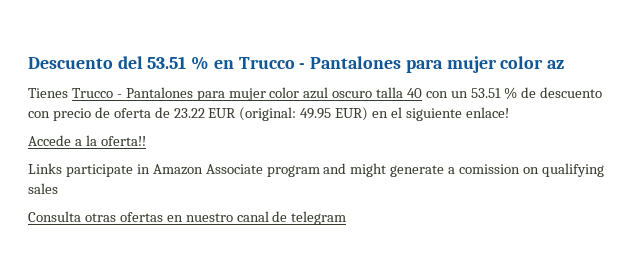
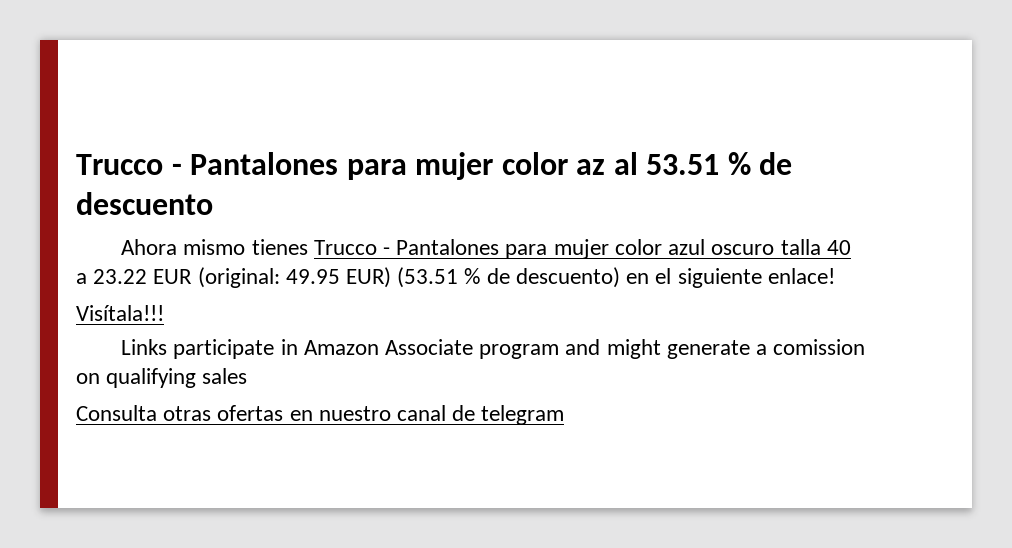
[28,56,234,70] Descuento del 53.51 % en -> (76, 164) none
[28,88,68,98] // Tienes -> [613,152,793,175] [76,192,213,215] [121,239,308,255] al 53.51 % de descuento // Ahora mismo tienes
[426,87,602,99] [28,107,170,121] con un 53.51 % de descuento con precio de oferta de -> [76,273,87,284] a
(369, 114) none -> [397,267,620,288] (53.51 % de descuento)
[28,135,146,146] Accede a la oferta!! -> [76,305,164,321] Visítala!!!

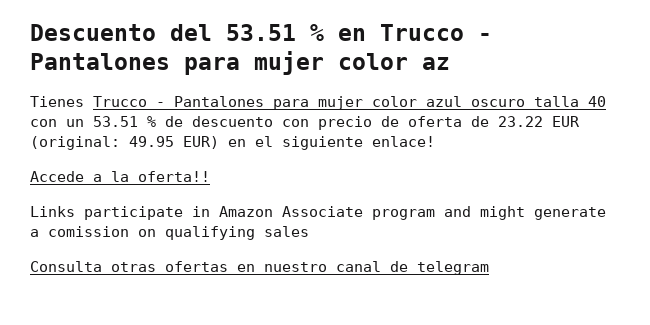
(76, 164) none -> [30,24,366,41] Descuento del 53.51 % en
[613,152,793,175] [76,192,213,215] [121,239,308,255] al 53.51 % de descuento // Ahora mismo tienes -> [30,96,84,107] // Tienes
[76,273,87,284] a -> [30,116,489,130] con un 53.51 % de descuento con precio de oferta de
[397,267,620,288] (53.51 % de descuento) -> (219, 142) none
[76,305,164,321] Visítala!!! -> [30,171,210,182] Accede a la oferta!!

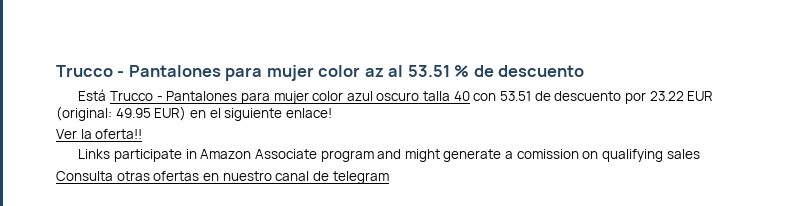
[30,24,366,41] Descuento del 53.51 % en -> (56, 71) none
[30,96,84,107] // Tienes -> [388,65,585,77] [78,89,107,101] al 53.51 % de descuento // Está
[66,116,489,130] un 53.51 % de descuento con precio de oferta de -> [500,91,646,104] 53.51 de descuento por
[30,171,102,182] Accede a -> [56,129,77,139] Ver

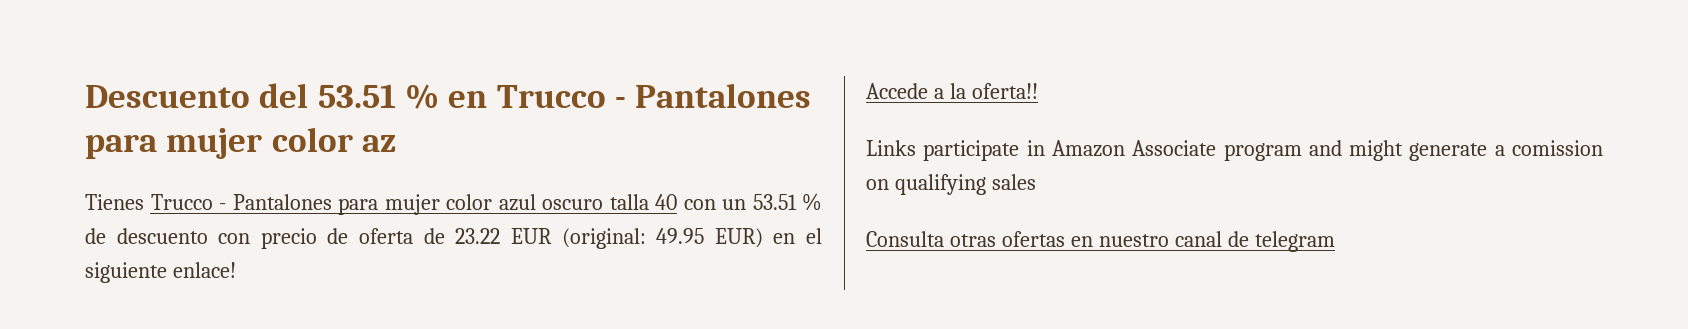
(56, 71) none -> [85,83,488,109] Descuento del 53.51 % en
[388,65,585,77] [78,89,107,101] al 53.51 % de descuento // Está -> [85,194,144,210] // Tienes
[500,91,646,104] 53.51 de descuento por -> [722,193,822,211] [85,228,445,249] un 53.51 % de descuento con precio de oferta de
[56,129,77,139] Ver -> [866,83,944,99] Accede a

